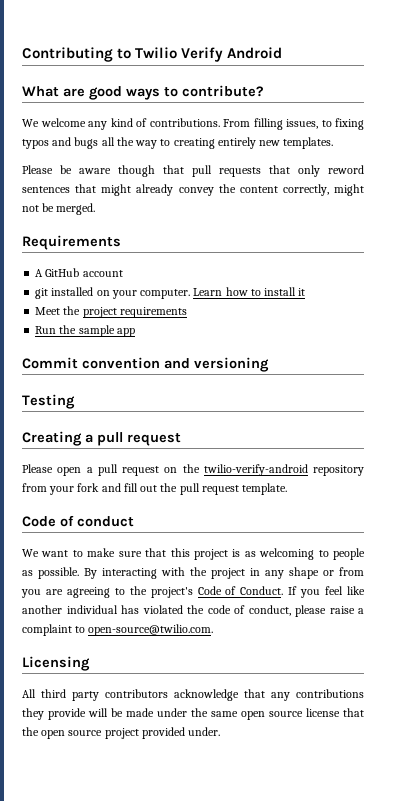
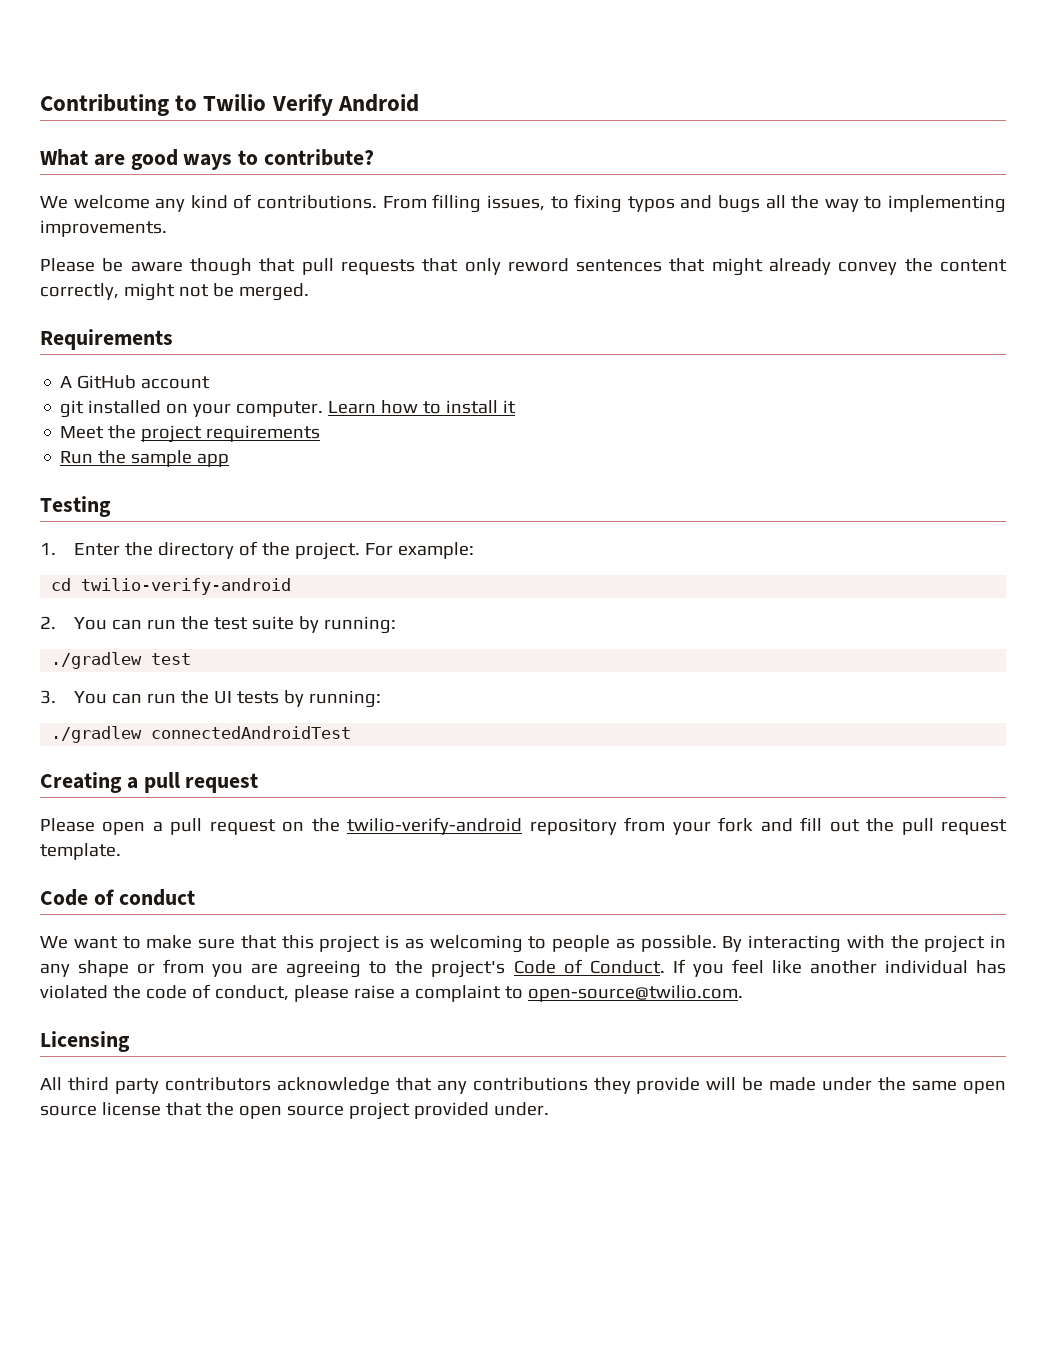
[173,137,334,149] creating entirely new templates. -> [887,195,1006,213] [40,220,167,237] implementing improvements.
[22,357,269,372] [22,394,75,409] Commit convention and versioning // Testing -> [40,496,111,517] [40,541,475,560] [51,578,292,595] [40,616,397,634] [51,652,192,669] [40,690,382,708] [51,726,352,743] Testing // 1. Enter the directory of the project. For example: // cd twilio-verify-android // 2. You can run the test suite by running: // ./gradlew test // 3. You can run the UI tests by running: // ./gradlew connectedAndroidTest

